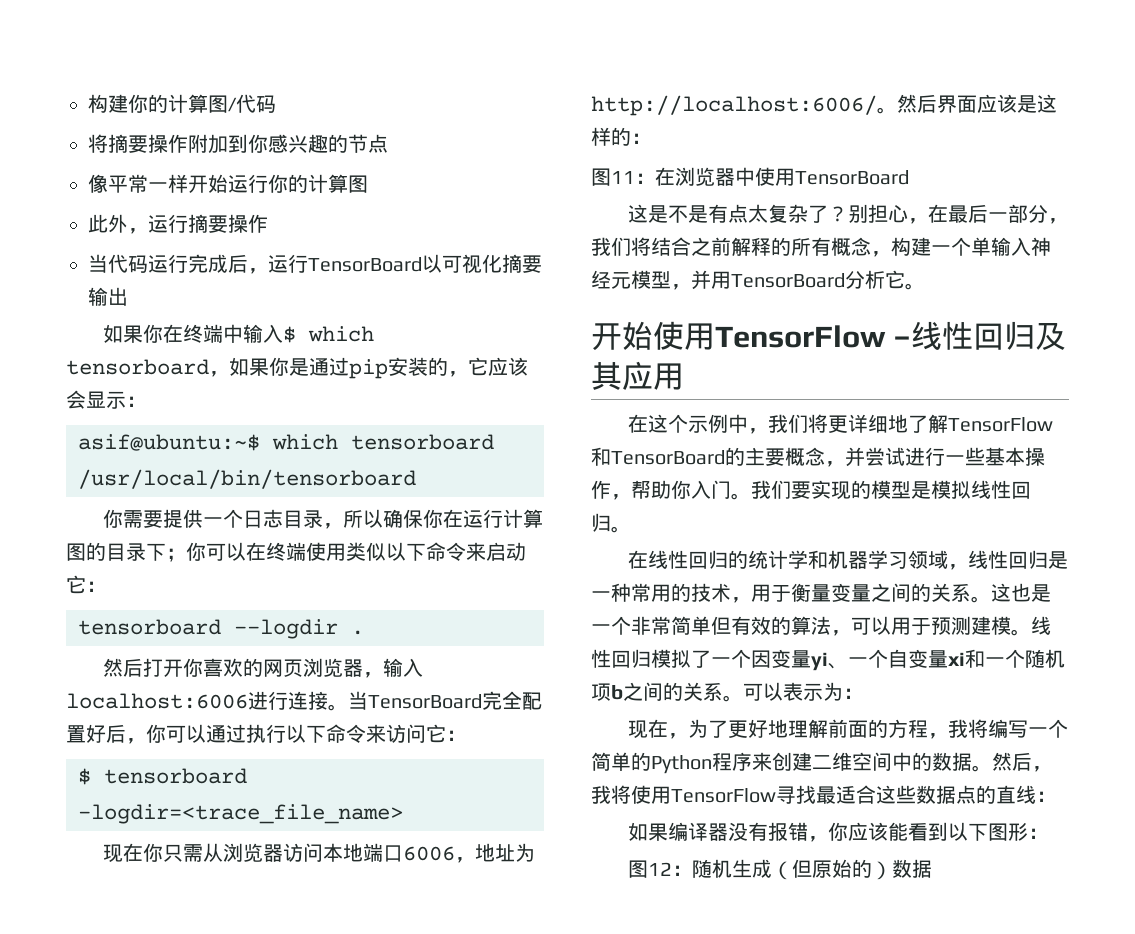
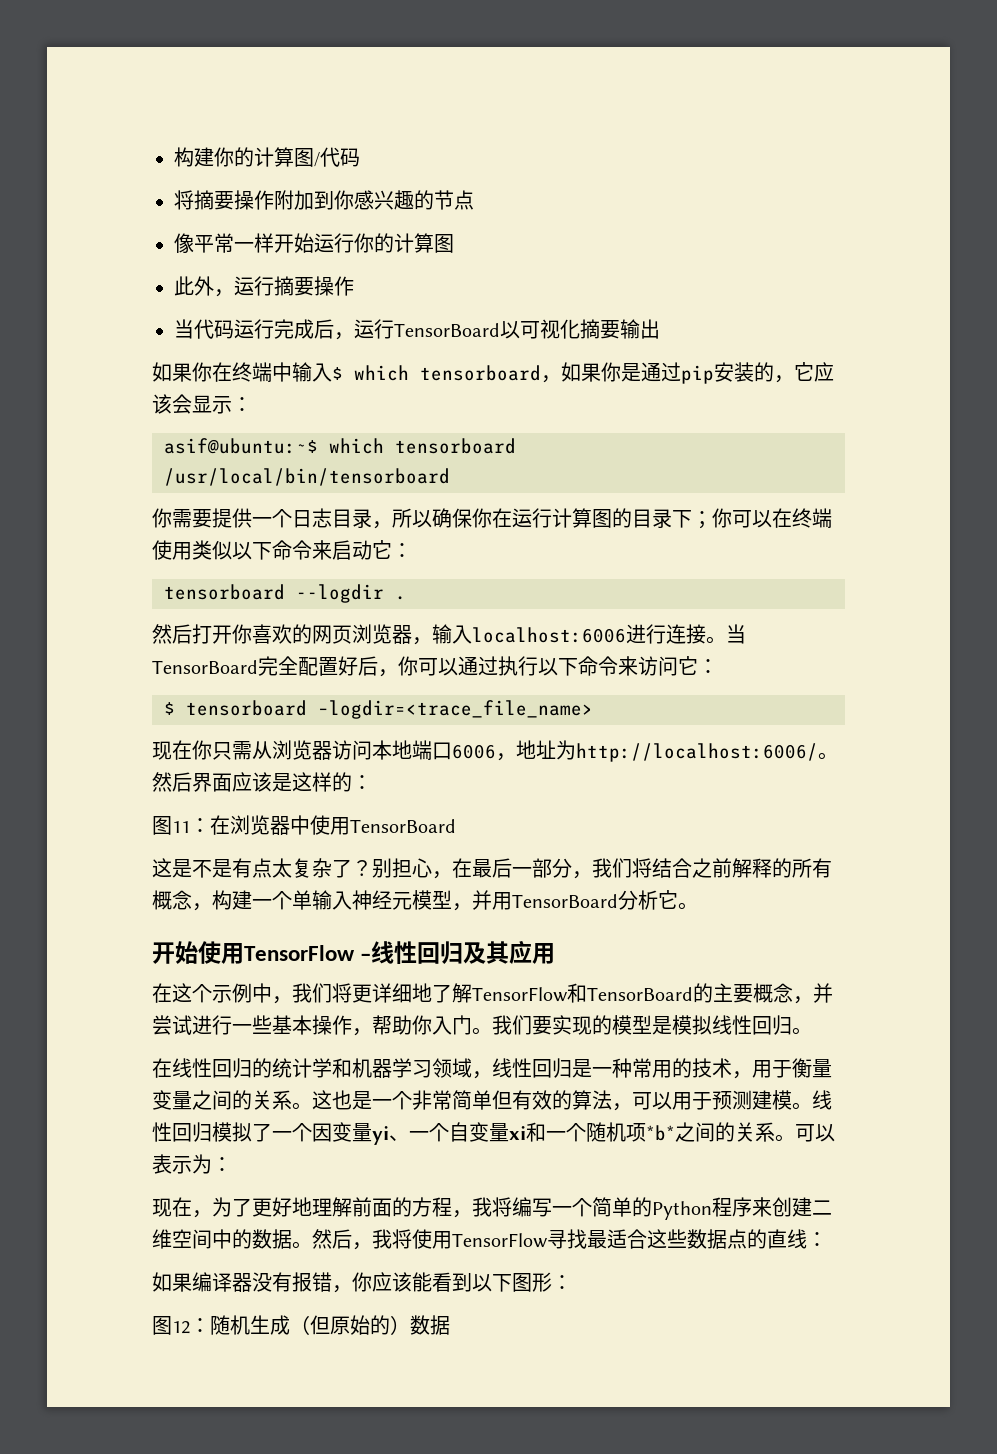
[611,685,623,700] b -> [646,1125,675,1141] *b*

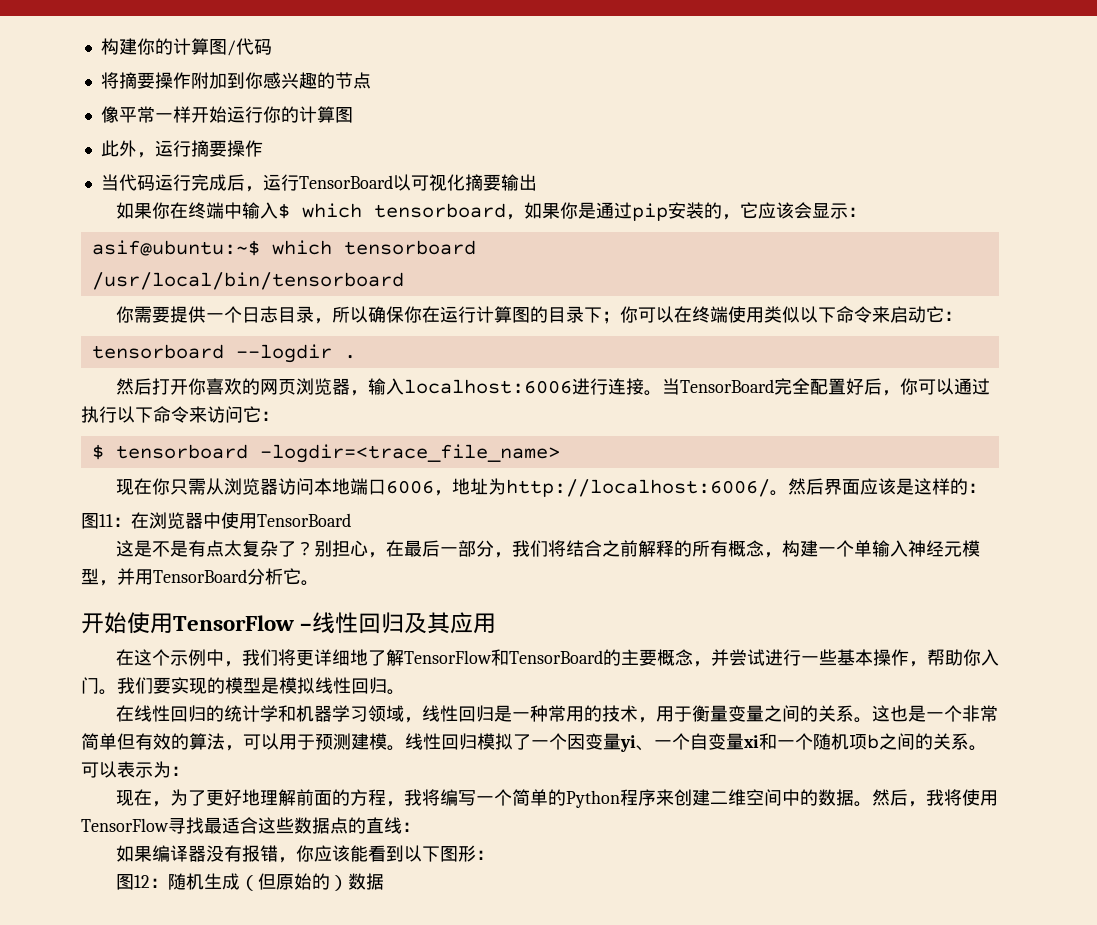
[646,1125,675,1141] *b* -> [867,734,879,749] b

